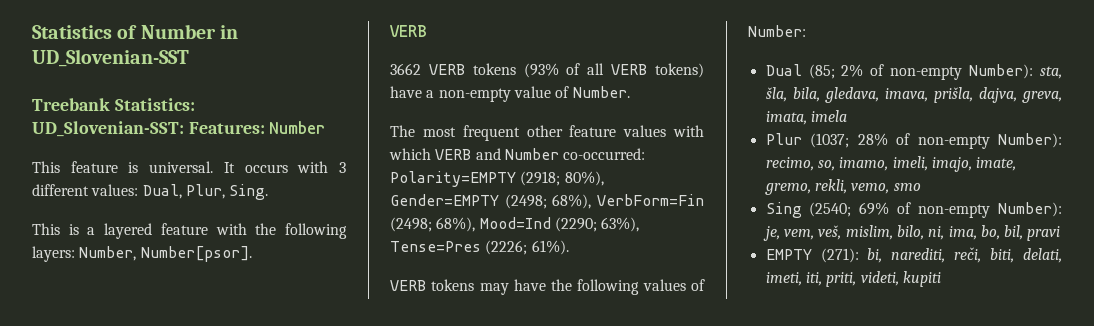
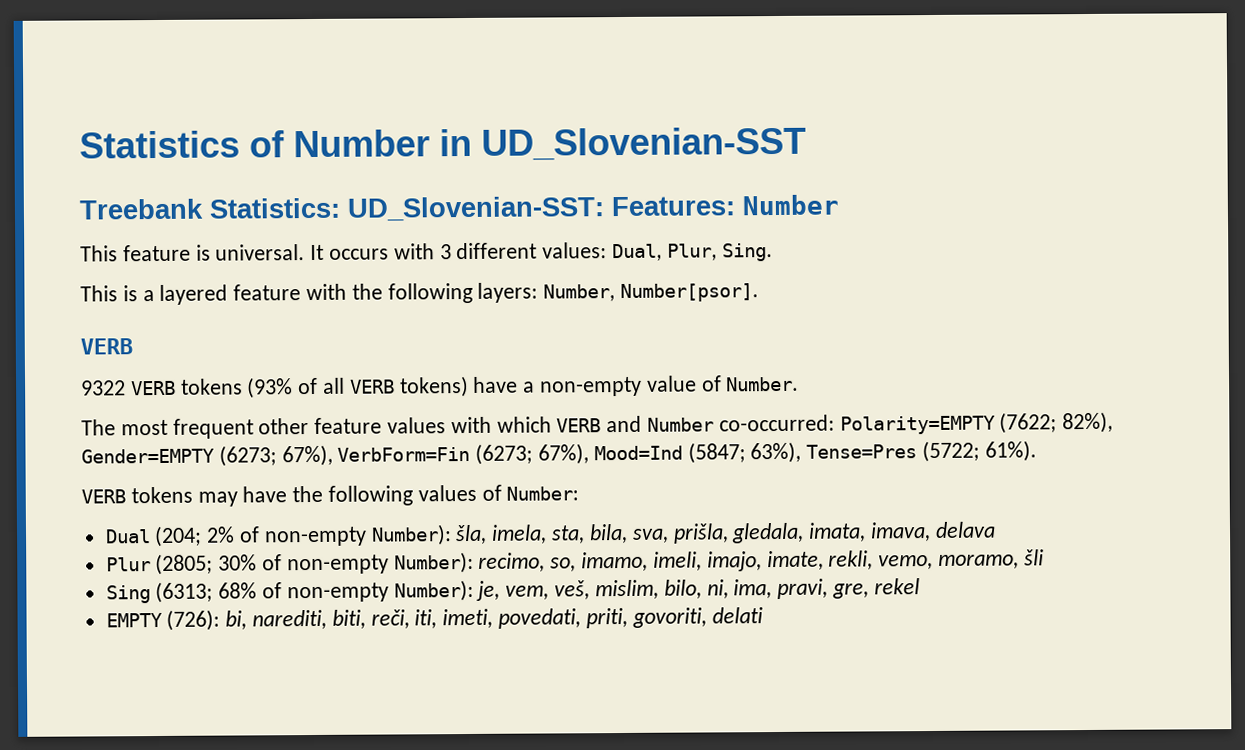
[390,63,421,75] 3662 -> [81,380,126,396] 9322
[520,171,604,186] [390,194,704,209] [390,217,597,232] (2918; 80%), Gender=EMPTY (2498; 68%), VerbForm=Fin (2498; 68%), Mood=Ind (2290; -> [999,411,1114,434] [81,442,746,467] (7622; 82%), Gender=EMPTY (6273; 67%), VerbForm=Fin (6273; 67%), Mood=Ind (5847;
[485,240,528,255] (2226; -> [922,440,981,463] (5722;
[808,64,835,79] (85; -> [154,525,203,548] (204;
[1040,66,1062,79] [765,87,1062,103] [765,110,847,125] sta, šla, bila, gledava, imava, prišla, dajva, greva, imata, imela -> [455,521,996,545] šla, imela, sta, bila, sva, prišla, gledala, imata, imava, delava
[810,133,888,148] (1037; 28% -> [155,553,258,576] (2805; 30%
[764,183,811,195] gremo, -> (824, 560) none
[893,183,921,191] smo -> [937,549,1044,569] moramo, šli
[809,202,890,217] (2540; 69% -> [155,581,258,604] (6313; 68%
[980,225,1061,241] bo, bil, pravi -> [777,578,920,600] pravi, gre, rekel
[820,248,859,263] (271): -> [166,609,221,631] (726):
[954,247,1062,263] [765,271,941,287] reči, biti, delati, imeti, iti, priti, videti, kupiti -> [331,607,763,629] biti, reči, iti, imeti, povedati, priti, govoriti, delati

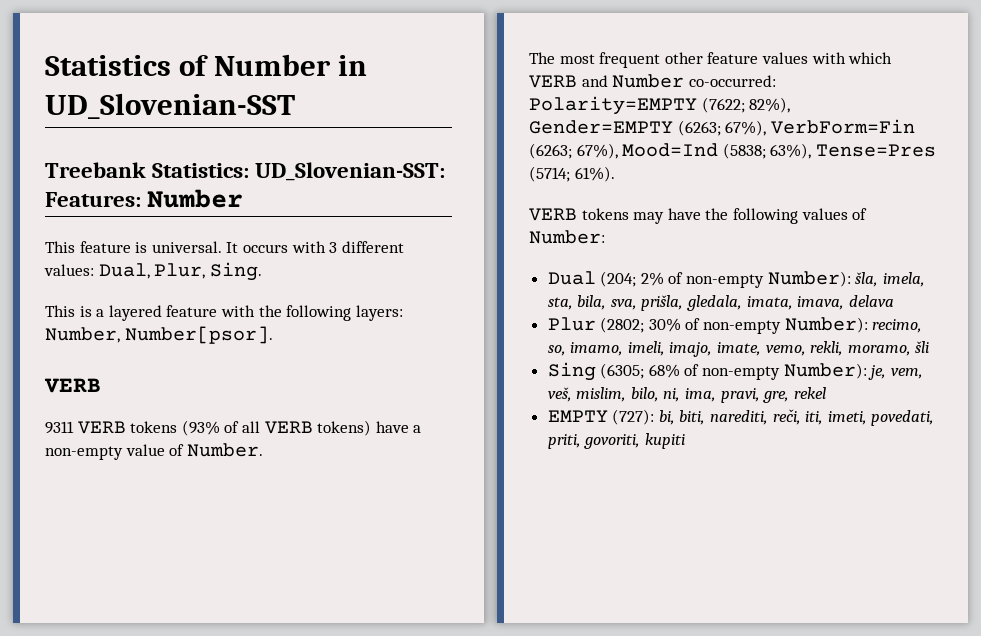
[81,380,126,396] 9322 -> [45,421,74,434] 9311
[218,445,277,467] (6273; -> [677,120,721,136] (6263;
[475,443,534,465] (6273; -> [529,143,572,159] (6263;
[687,442,746,464] (5847; -> [722,143,766,159] (5838;
[922,440,981,463] (5722; -> [529,166,570,182] (5714;
[155,553,214,576] (2805; -> [600,317,645,333] (2802;
[828,550,934,570] rekli, vemo, -> [765,341,844,356] vemo, rekli,
[155,581,214,604] (6313; -> [600,363,645,379] (6305;
[166,609,366,631] (726): bi, narediti, biti, -> [612,409,769,425] (727): bi, biti, narediti,
[711,607,763,624] delati -> [644,433,685,449] kupiti

